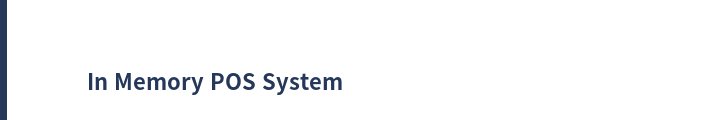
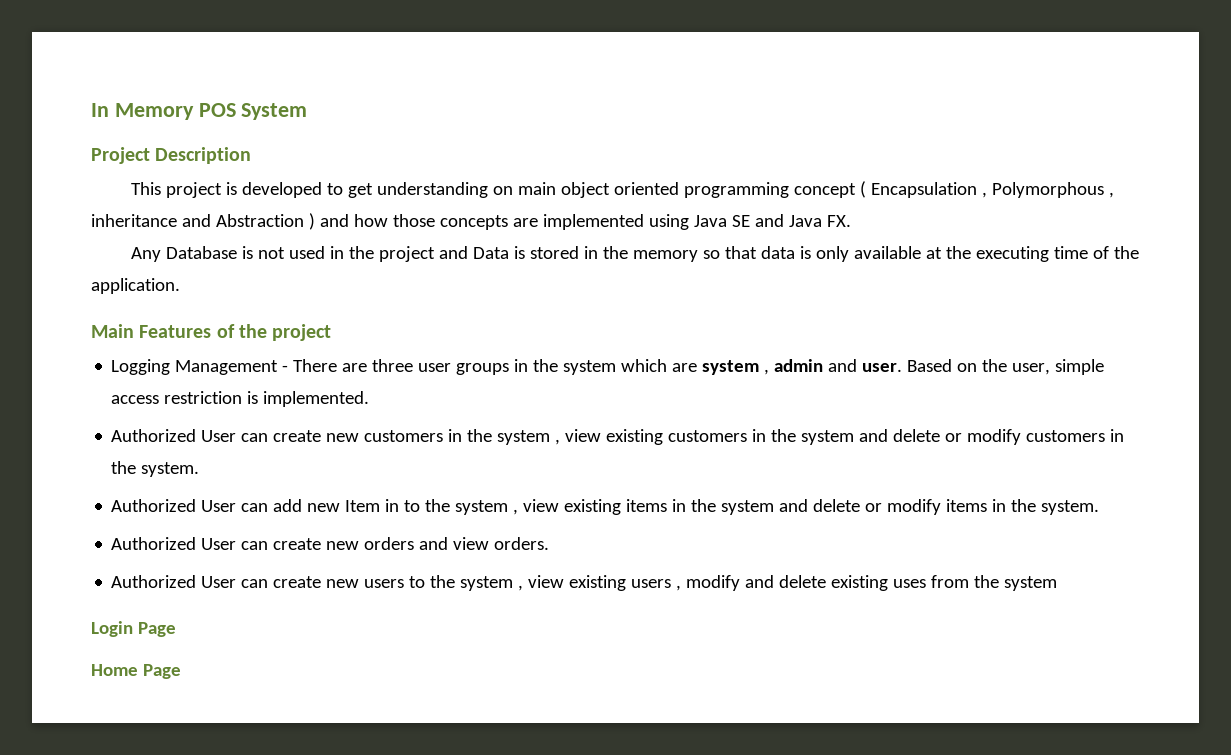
(343, 84) none -> [91,147,252,164] [131,181,1115,198] [91,213,851,230] [131,246,1140,262] [91,278,180,294] [91,324,332,341] [111,359,1105,375] [111,391,370,407] [111,429,1125,445] [111,461,200,477] [111,499,1100,515] [111,537,550,550] [111,575,1058,591] [91,621,176,637] [91,664,181,679] // Project Description // This project is developed to get understanding on main object oriented programming concept ( Encapsulation , Polymorphous , inheritance and Abstraction ) and how those concepts are implemented using Java SE and Java FX. // Any Database is not used in the project and Data is stored in the memory so that data is only available at the executing time of the application. // Main Features of the project // Logging Management - There are three user groups in the system which are system , admin and user. Based on the user, simple access restriction is implemented. // Authorized User can create new customers in the system , view existing customers in the system and delete or modify customers in the system. // Authorized User can add new Item in to the system , view existing items in the system and delete or modify items in the system. // Authorized User can create new orders and view orders. // Authorized User can create new users to the system , view existing users , modify and delete existing uses from the system // Login Page // Home Page

